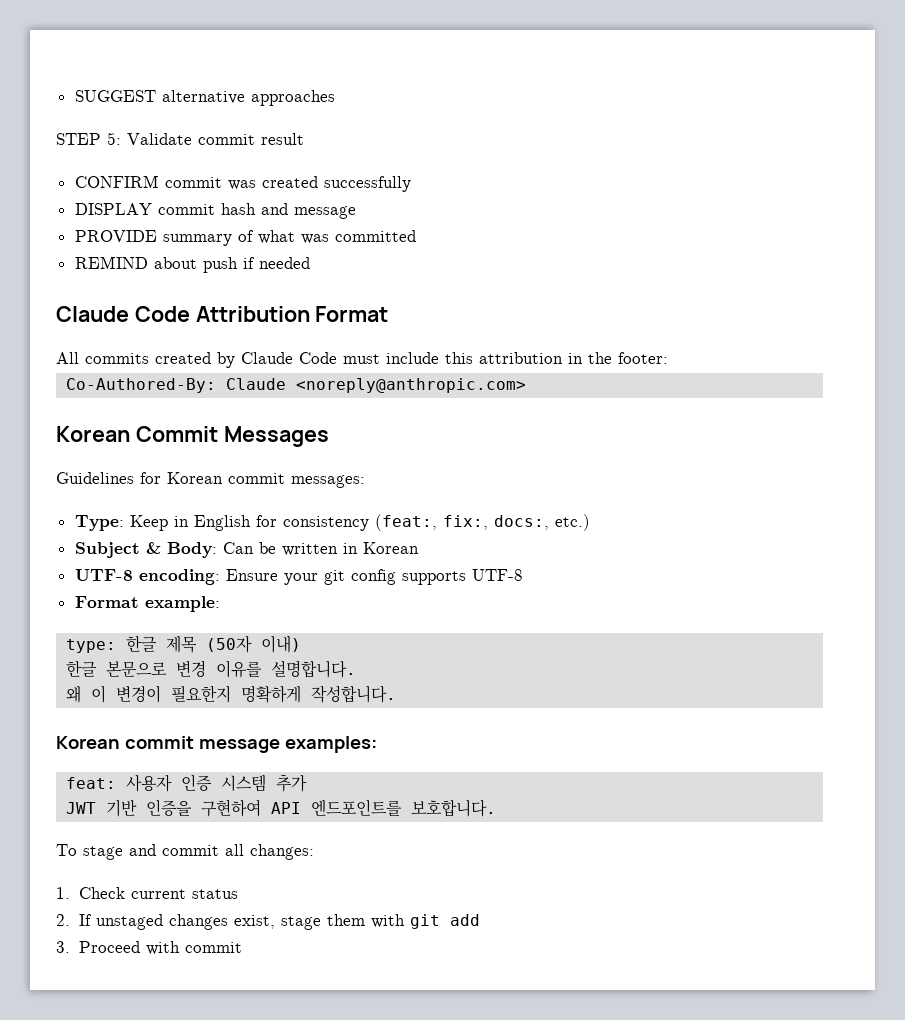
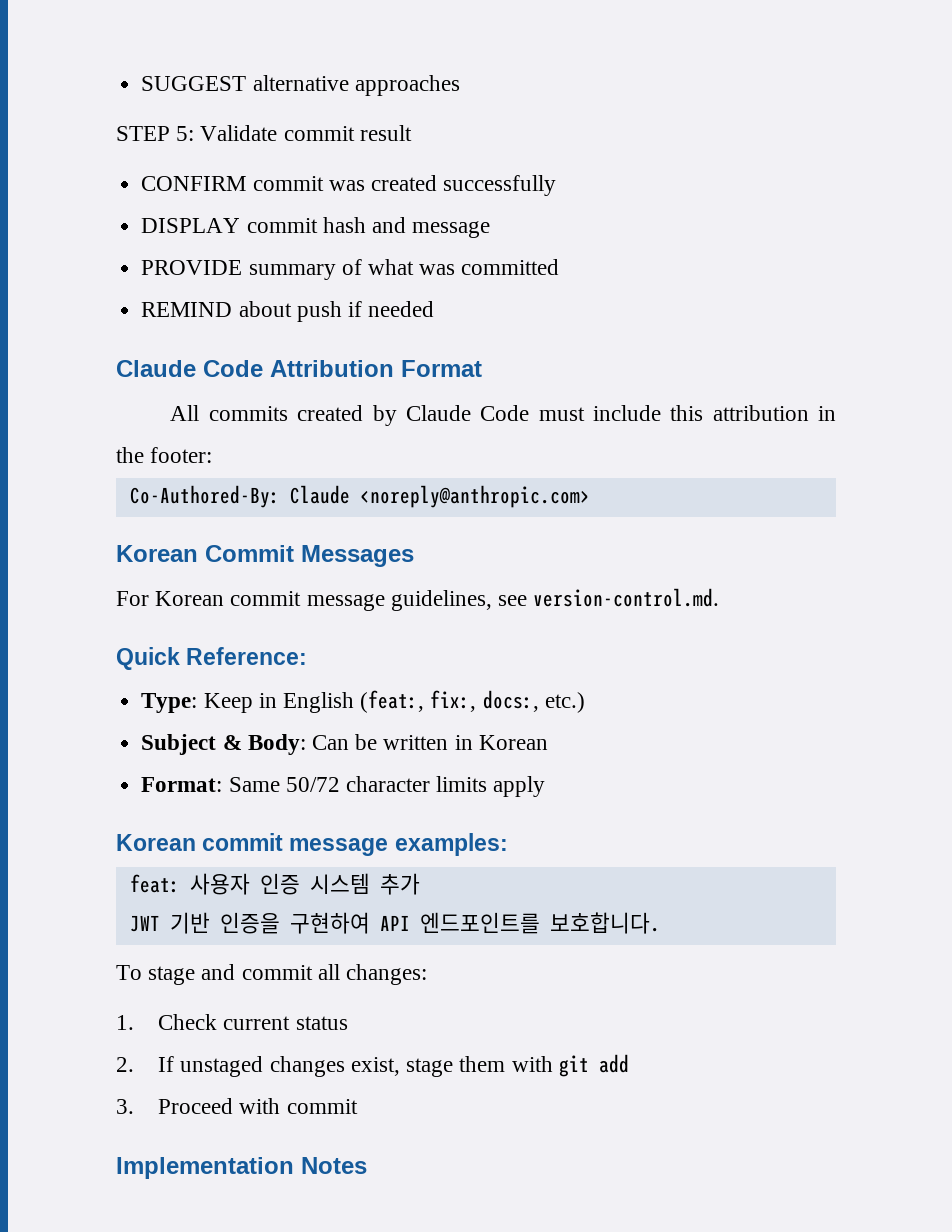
[56,472,365,488] Guidelines for Korean commit messages: -> [116,588,720,611] [116,647,308,670] For Korean commit message guidelines, see version-control.md. // Quick Reference:
[255,515,369,531] for consistency -> (354, 702) none
[74,569,523,585] [74,596,220,612] [66,635,302,653] [66,660,357,678] [66,685,397,703] UTF-8 encoding: Ensure your git config supports UTF-8 // Format example: // type: 한글 제목 (50자 이내) // 한글 본문으로 변경 이유를 설명합니다. // 왜 이 변경이 필요한지 명확하게 작성합니다. -> [141,776,546,797] Format: Same 50/72 character limits apply
(243, 947) none -> [116,1157,367,1179] // Implementation Notes

